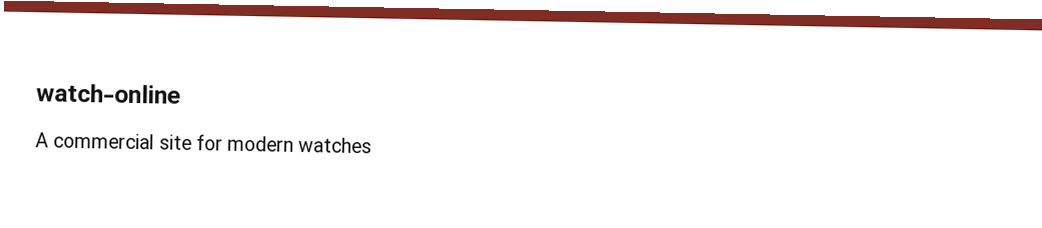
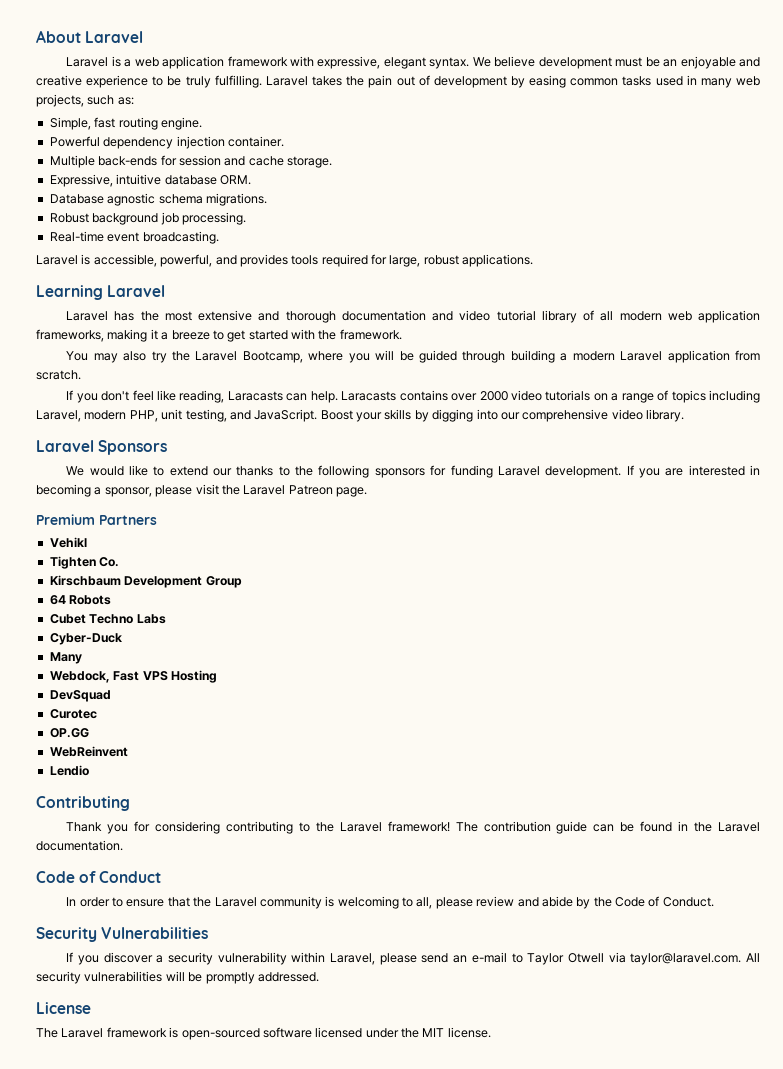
[36,83,181,104] [35,132,373,154] watch-online // A commercial site for modern watches -> [36,30,144,43] [66,56,760,69] [36,75,760,88] [36,94,134,107] [49,117,202,130] [49,136,284,149] [49,155,332,168] [49,174,251,187] [49,193,267,206] [49,212,246,225] [49,231,219,244] [36,254,534,267] [36,285,166,300] [66,310,761,323] [36,329,402,342] [66,350,760,363] [36,370,81,380] [66,390,761,403] [36,409,684,422] [36,440,168,455] [66,465,760,478] [36,484,367,497] [36,514,157,525] [49,537,87,548] [49,556,120,569] [49,575,242,588] [49,595,112,605] [49,614,166,624] [49,633,122,645] [49,652,82,664] [49,670,217,683] [49,690,111,702] [49,709,97,719] [49,728,89,738] [49,746,128,757] [49,765,89,776] [36,796,130,811] [66,821,761,834] [36,840,123,851] [36,871,162,883] [66,896,714,909] [36,927,209,942] [66,952,760,965] [36,971,319,984] [36,1002,91,1014] [36,1027,491,1040] About Laravel // Laravel is a web application framework with expressive, elegant syntax. We believe development must be an enjoyable and creative experience to be truly fulfilling. Laravel takes the pain out of development by easing common tasks used in many web projects, such as: // Simple, fast routing engine. // Powerful dependency injection container. // Multiple back-ends for session and cache storage. // Expressive, intuitive database ORM. // Database agnostic schema migrations. // Robust background job processing. // Real-time event broadcasting. // Laravel is accessible, powerful, and provides tools required for large, robust applications. // Learning Laravel // Laravel has the most extensive and thorough documentation and video tutorial library of all modern web application frameworks, making it a breeze to get started with the framework. // You may also try the Laravel Bootcamp, where you will be guided through building a modern Laravel application from scratch. // If you don't feel like reading, Laracasts can help. Laracasts contains over 2000 video tutorials on a range of topics including Laravel, modern PHP, unit testing, and JavaScript. Boost your skills by digging into our comprehensive video library. // Laravel Sponsors // We would like to extend our thanks to the following sponsors for funding Laravel development. If you are interested in becoming a sponsor, please visit the Laravel Patreon page. // Premium Partners // Vehikl // Tighten Co. // Kirschbaum Development Group // 64 Robots // Cubet Techno Labs // Cyber-Duck // Many // Webdock, Fast VPS Hosting // DevSquad // Curotec // OP.GG // WebReinvent // Lendio // Contributing // Thank you for considering contributing to the Laravel framework! The contribution guide can be found in the Laravel documentation. // Code of Conduct // In order to ensure that the Laravel community is welcoming to all, please review and abide by the Code of Conduct. // Security Vulnerabilities // If you discover a security vulnerability within Laravel, please send an e-mail to Taylor Otwell via taylor@laravel.com. All security vulnerabilities will be promptly addressed. // License // The Laravel framework is open-sourced software licensed under the MIT license.

